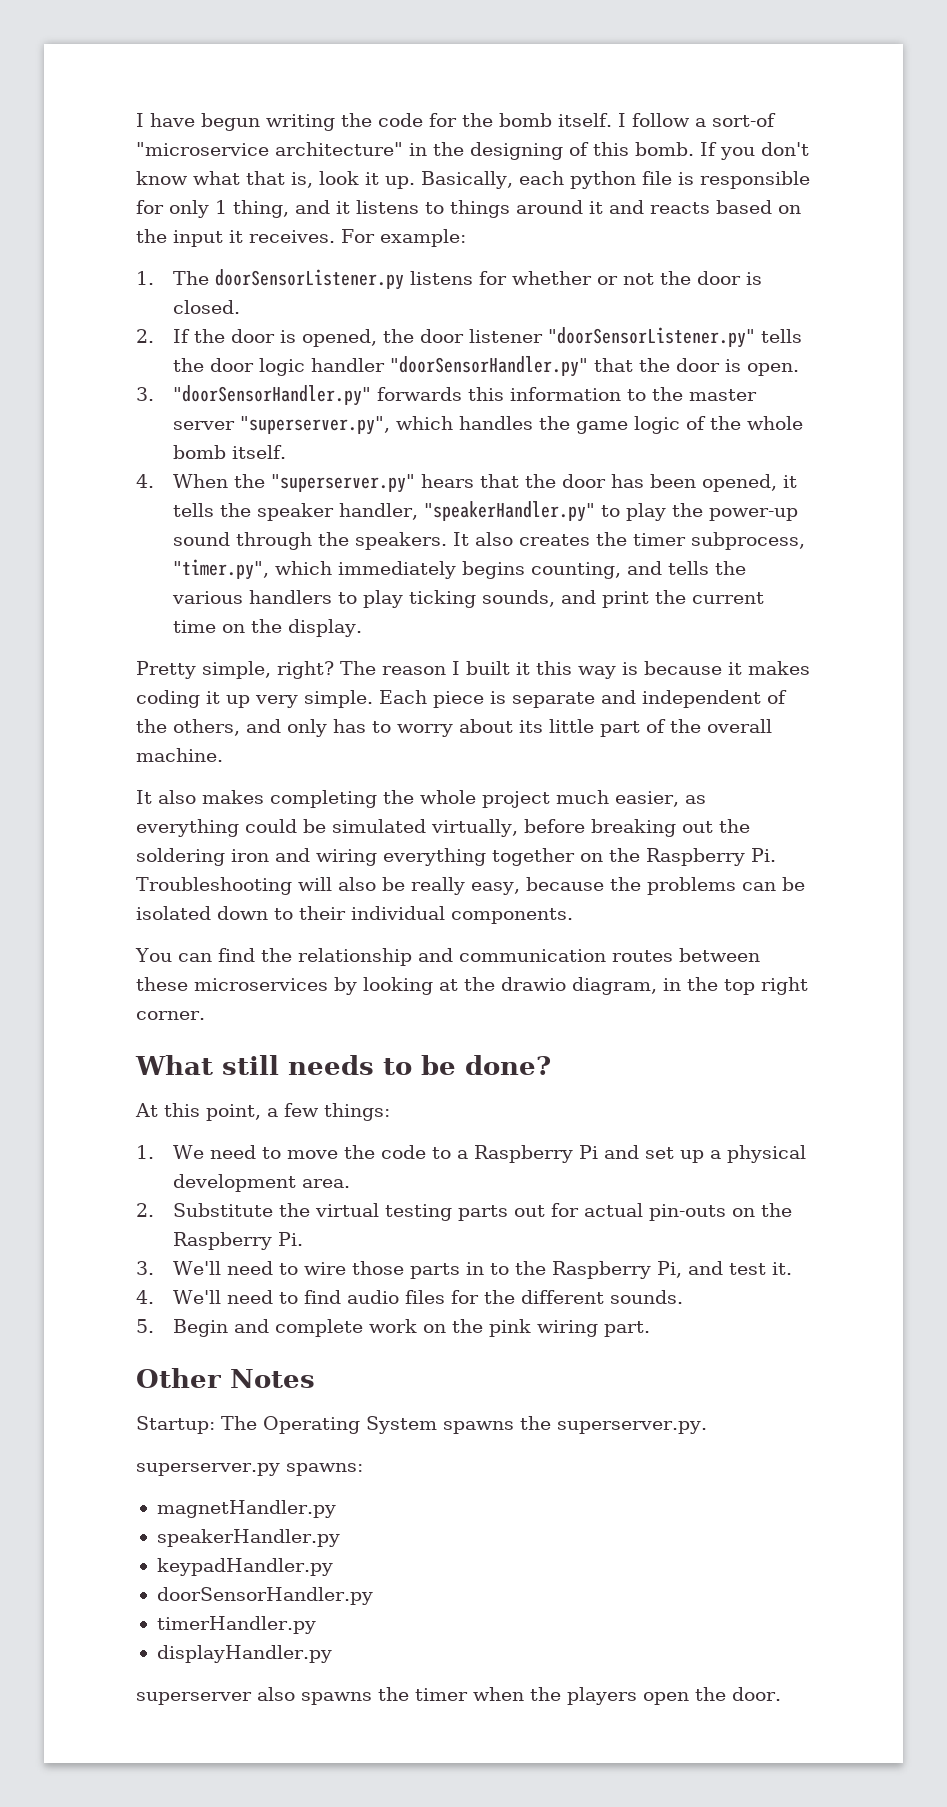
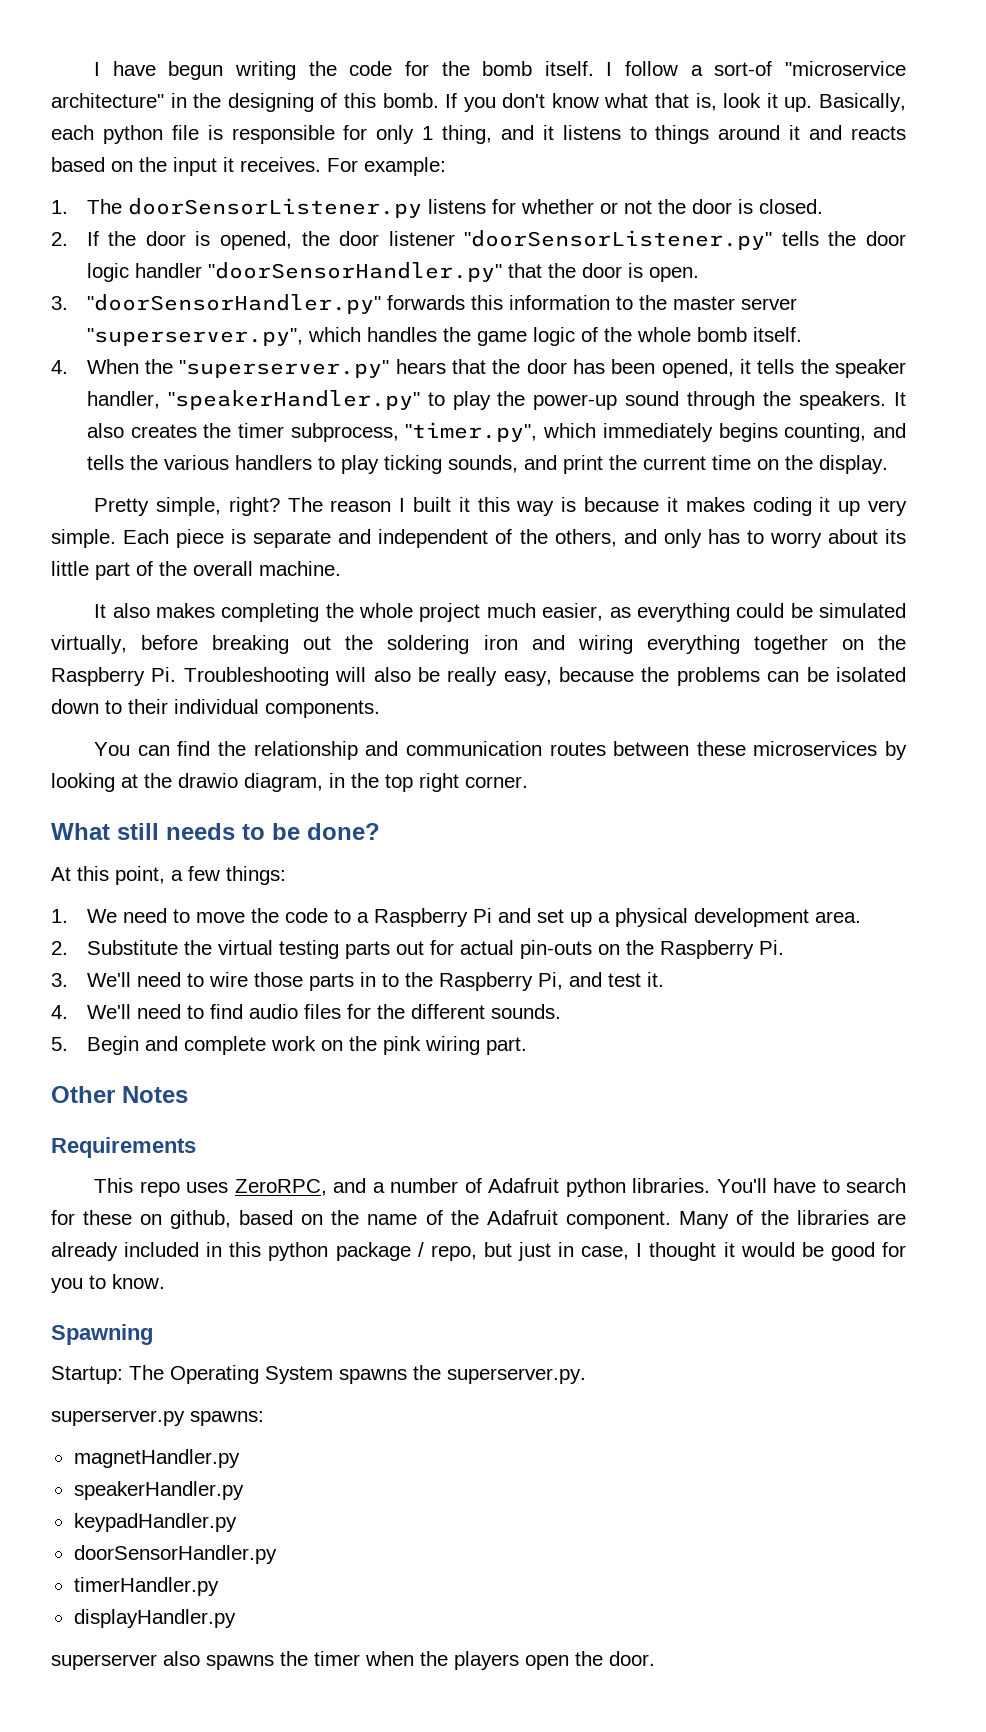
(315, 1378) none -> [51,1137,196,1158] [94,1178,906,1197] [51,1210,906,1229] [51,1242,906,1261] [51,1274,165,1293] [51,1324,153,1345] // Requirements // This repo uses ZeroRPC, and a number of Adafruit python libraries. You'll have to search for these on github, based on the name of the Adafruit component. Many of the libraries are already included in this python package / repo, but just in case, I thought it would be good for you to know. // Spawning

